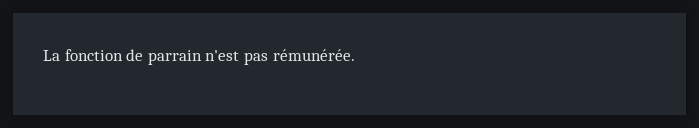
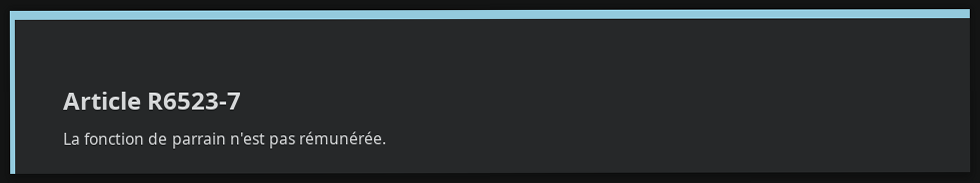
(43, 55) none -> [62,91,243,110] Article R6523-7 //

